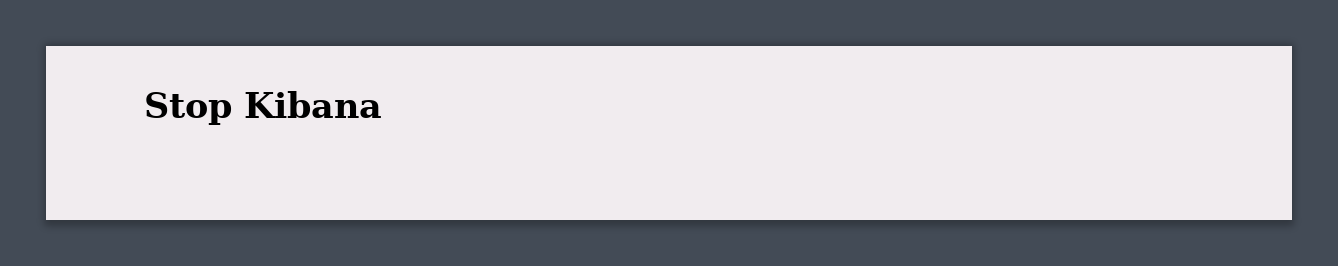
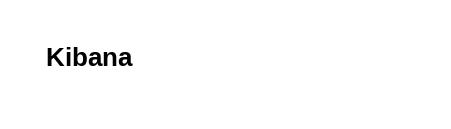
[144,92,232,125] Stop -> (46, 56) none

